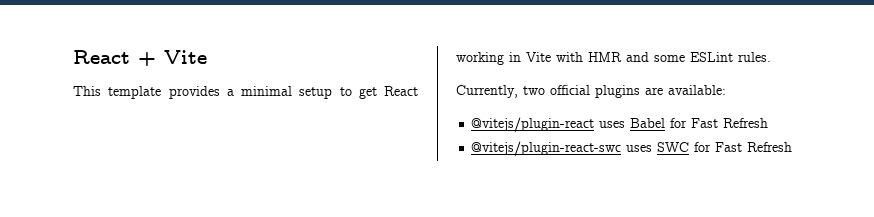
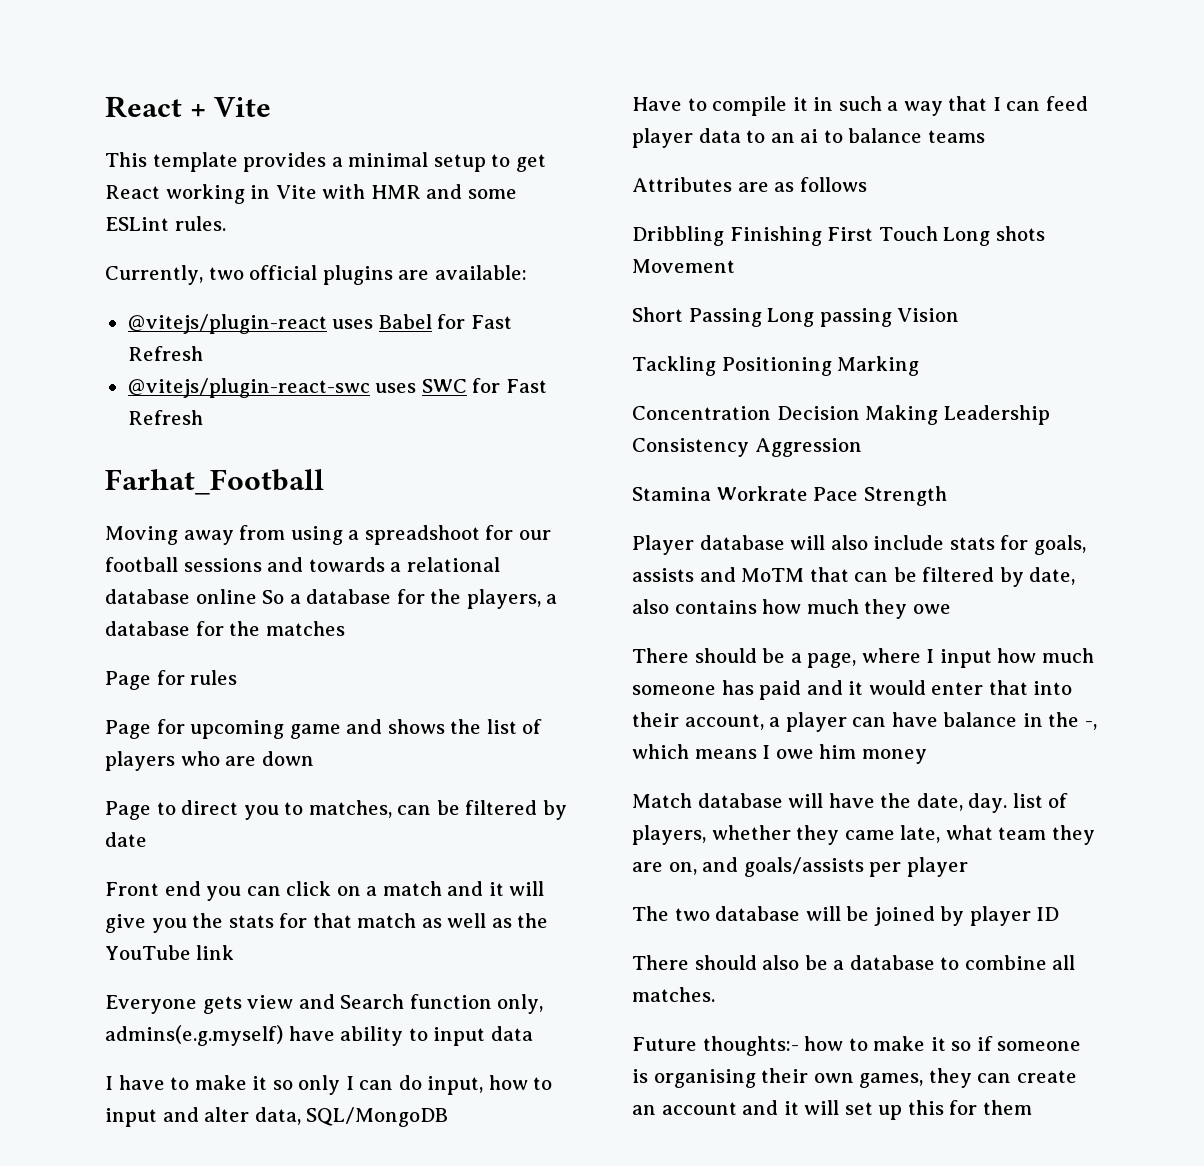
(793, 147) none -> [105,469,324,495] [105,525,551,545] [105,557,500,572] [105,589,558,609] [105,621,345,636] [105,670,238,690] [105,719,543,739] [105,751,314,771] [105,800,567,820] [105,832,147,847] [105,881,545,901] [105,913,549,933] [105,945,235,960] [105,994,544,1014] [105,1025,533,1046] [105,1075,553,1095] [105,1107,449,1127] [632,96,1088,116] [632,128,985,148] [632,177,867,192] [632,226,1045,246] [632,259,735,273] [632,307,960,327] [632,356,920,376] [632,405,1050,425] [632,438,862,457] [632,486,947,506] [632,535,1086,555] [632,567,1076,587] [632,599,951,619] [632,648,1094,668] [632,680,1073,700] [632,712,1097,732] [632,744,927,764] [632,793,1069,813] [632,825,1095,845] [632,857,968,877] [632,906,1060,926] [632,955,1076,970] [632,987,715,1002] [632,1036,1082,1056] [632,1068,1077,1088] [632,1100,1032,1120] // Farhat_Football // Moving away from using a spreadshoot for our football sessions and towards a relational database online So a database for the players, a database for the matches // Page for rules // Page for upcoming game and shows the list of players who are down // Page to direct you to matches, can be filtered by date // Front end you can click on a match and it will give you the stats for that match as well as the YouTube link // Everyone gets view and Search function only, admins(e.g.myself) have ability to input data // I have to make it so only I can do input, how to input and alter data, SQL/MongoDB // Have to compile it in such a way that I can feed player data to an ai to balance teams // Attributes are as follows // Dribbling Finishing First Touch Long shots Movement // Short Passing Long passing Vision // Tackling Positioning Marking // Concentration Decision Making Leadership Consistency Aggression // Stamina Workrate Pace Strength // Player database will also include stats for goals, assists and MoTM that can be filtered by date, also contains how much they owe // There should be a page, where I input how much someone has paid and it would enter that into their account, a player can have balance in the -, which means I owe him money // Match database will have the date, day. list of players, whether they came late, what team they are on, and goals/assists per player // The two database will be joined by player ID // There should also be a database to combine all matches. // Future thoughts:- how to make it so if someone is organising their own games, they can create an account and it will set up this for them

